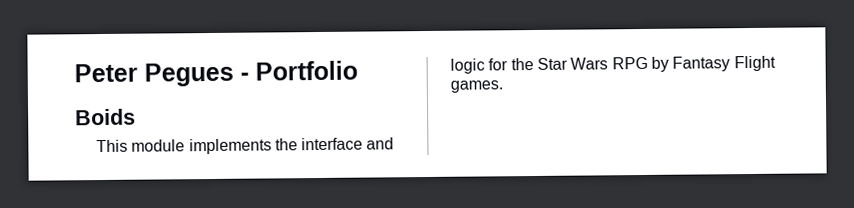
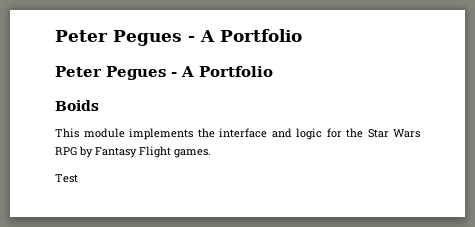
[74,62,249,87] Peter Pegues - -> [55,29,302,46] [55,66,194,80] Peter Pegues - A Portfolio // Peter Pegues - A
(503, 86) none -> [55,174,78,183] // Test

